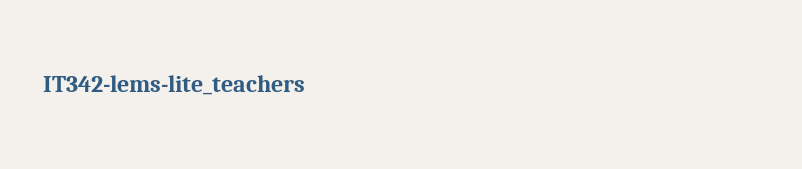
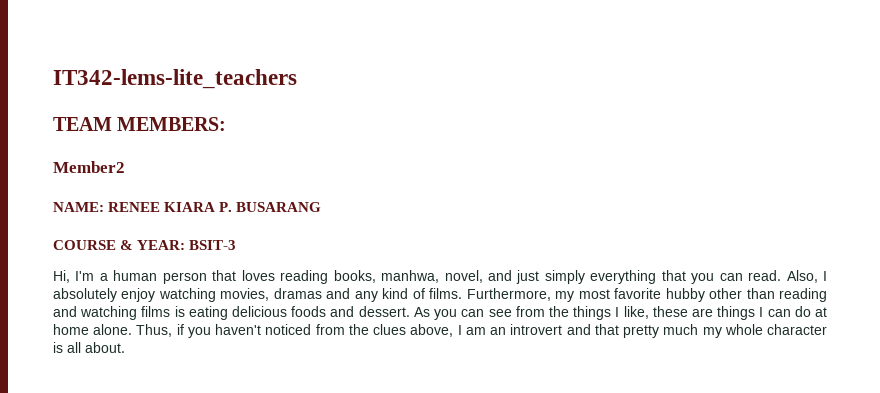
(305, 85) none -> [53,117,227,131] [53,161,125,173] [53,202,322,212] [53,240,237,250] [53,270,828,284] [53,288,828,302] [53,306,828,320] [53,324,827,338] [53,342,125,353] // TEAM MEMBERS: // Member2 // NAME: RENEE KIARA P. BUSARANG // COURSE & YEAR: BSIT-3 // Hi, I'm a human person that loves reading books, manhwa, novel, and just simply everything that you can read. Also, I absolutely enjoy watching movies, dramas and any kind of films. Furthermore, my most favorite hubby other than reading and watching films is eating delicious foods and dessert. As you can see from the things I like, these are things I can do at home alone. Thus, if you haven't noticed from the clues above, I am an introvert and that pretty much my whole character is all about.

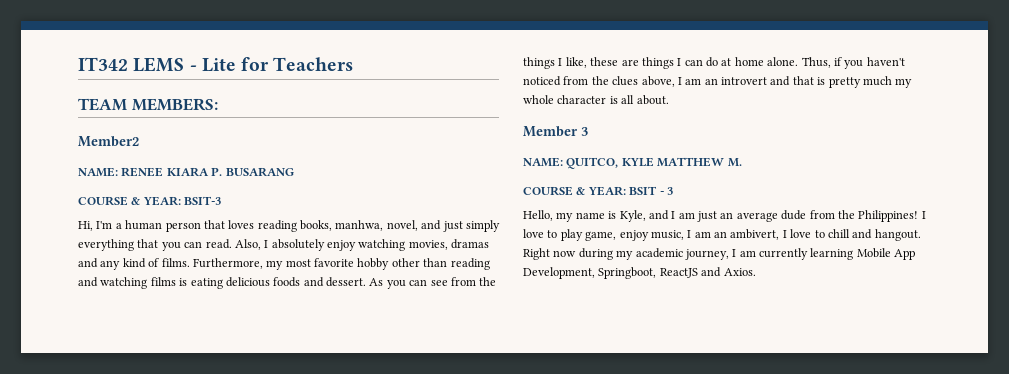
[53,69,297,89] IT342-lems-lite_teachers -> [78,57,354,72] IT342 LEMS - Lite for Teachers
[665,288,705,302] hubby -> [357,258,390,270] hobby
(619, 329) none -> [817,77,826,85] is
(125, 347) none -> [523,126,588,137] [523,157,742,169] [523,186,673,196] [523,210,926,222] [523,229,921,241] [523,248,916,260] [523,267,756,279] // Member 3 // NAME: QUITCO, KYLE MATTHEW M. // COURSE & YEAR: BSIT - 3 // Hello, my name is Kyle, and I am just an average dude from the Philippines! I love to play game, enjoy music, I am an ambivert, I love to chill and hangout. Right now during my academic journey, I am currently learning Mobile App Development, Springboot, ReactJS and Axios.

